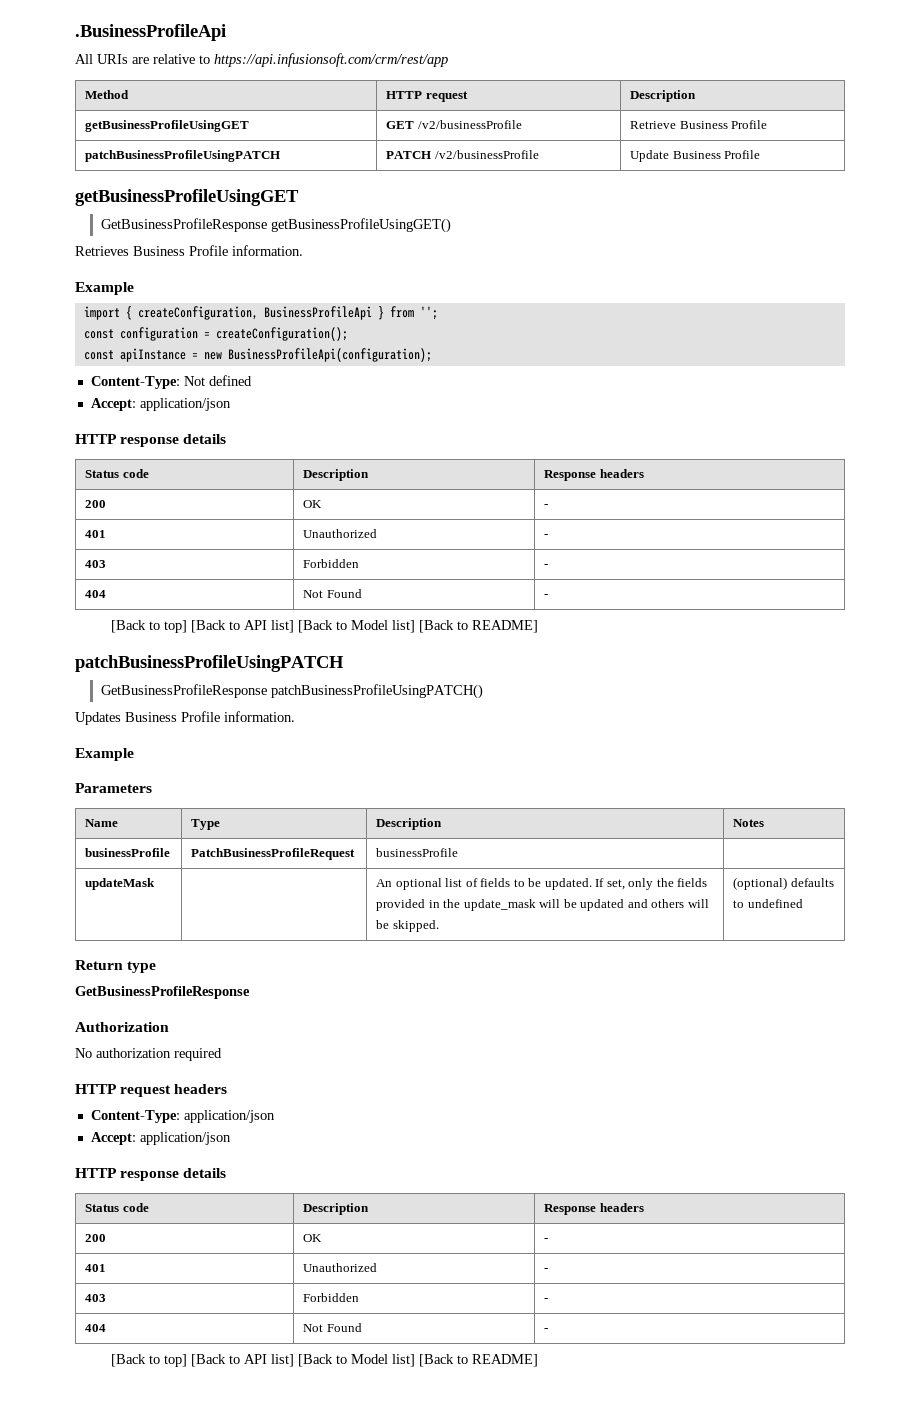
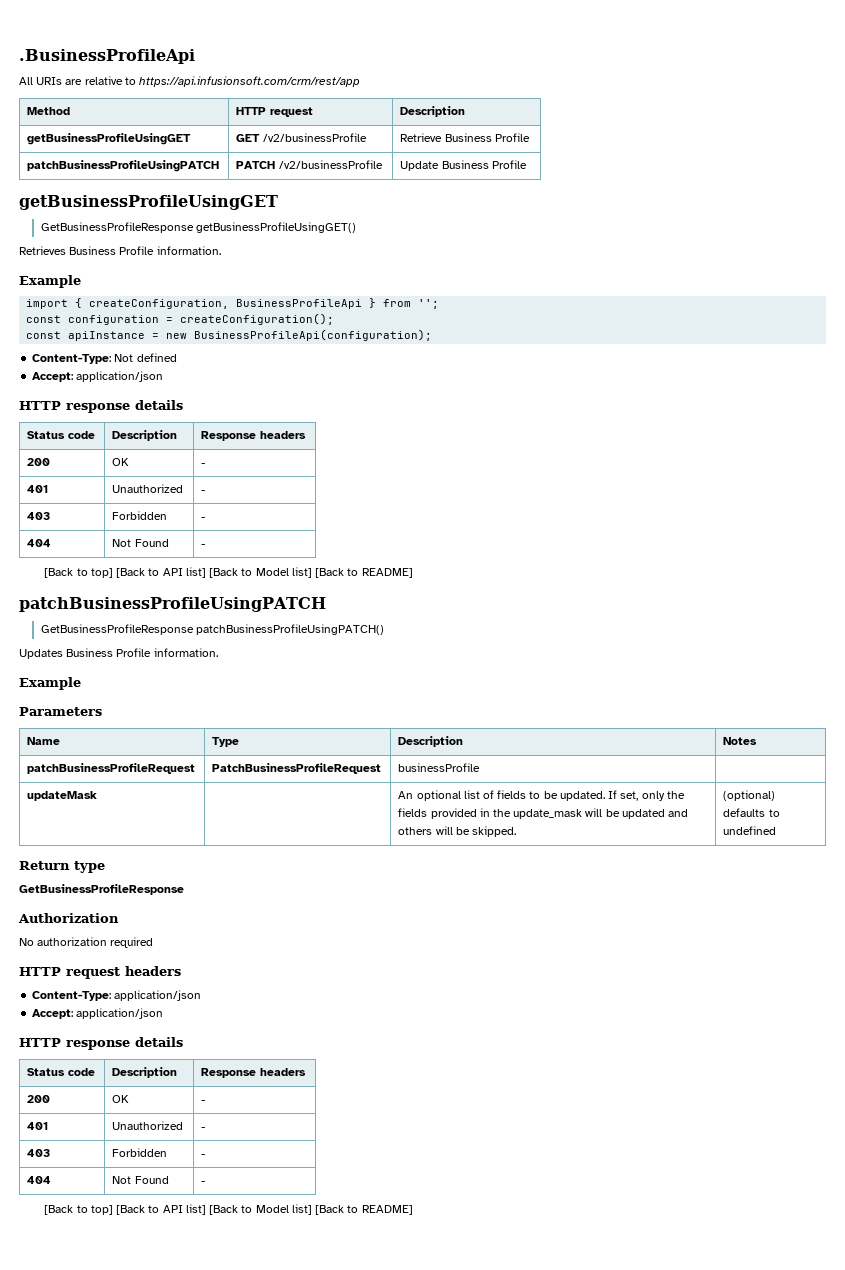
[85,848,171,857] businessProfile -> [27,763,196,774] patchBusinessProfileRequest

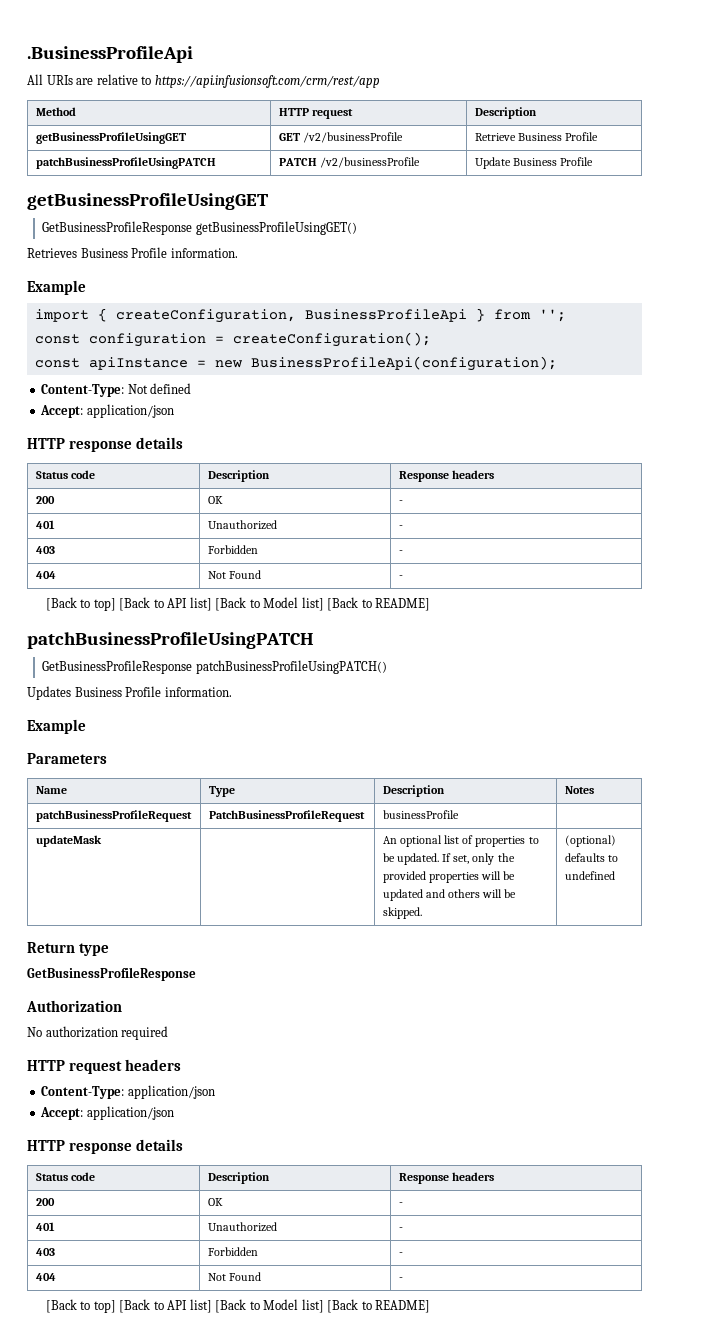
[497,790,527,799] fields -> [475,836,526,847] properties
[398,808,583,819] fields provided in the update_mask -> [382,871,480,883] provided properties

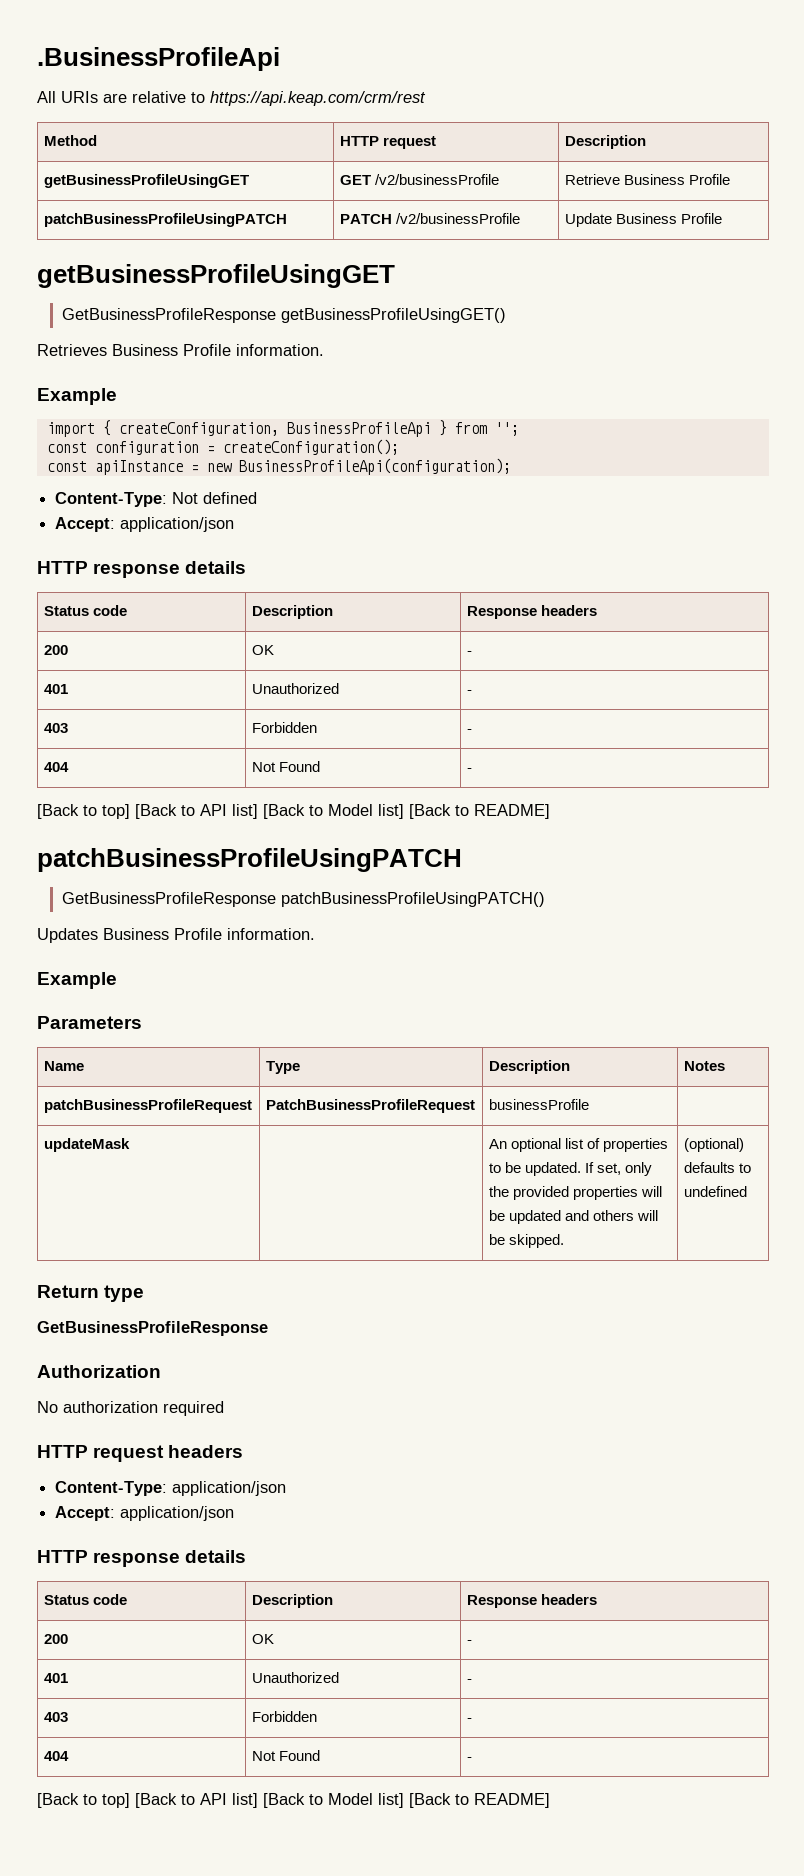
[154,75,380,88] https://api.infusionsoft.com/crm/rest/app -> [210,91,426,106] https://api.keap.com/crm/rest

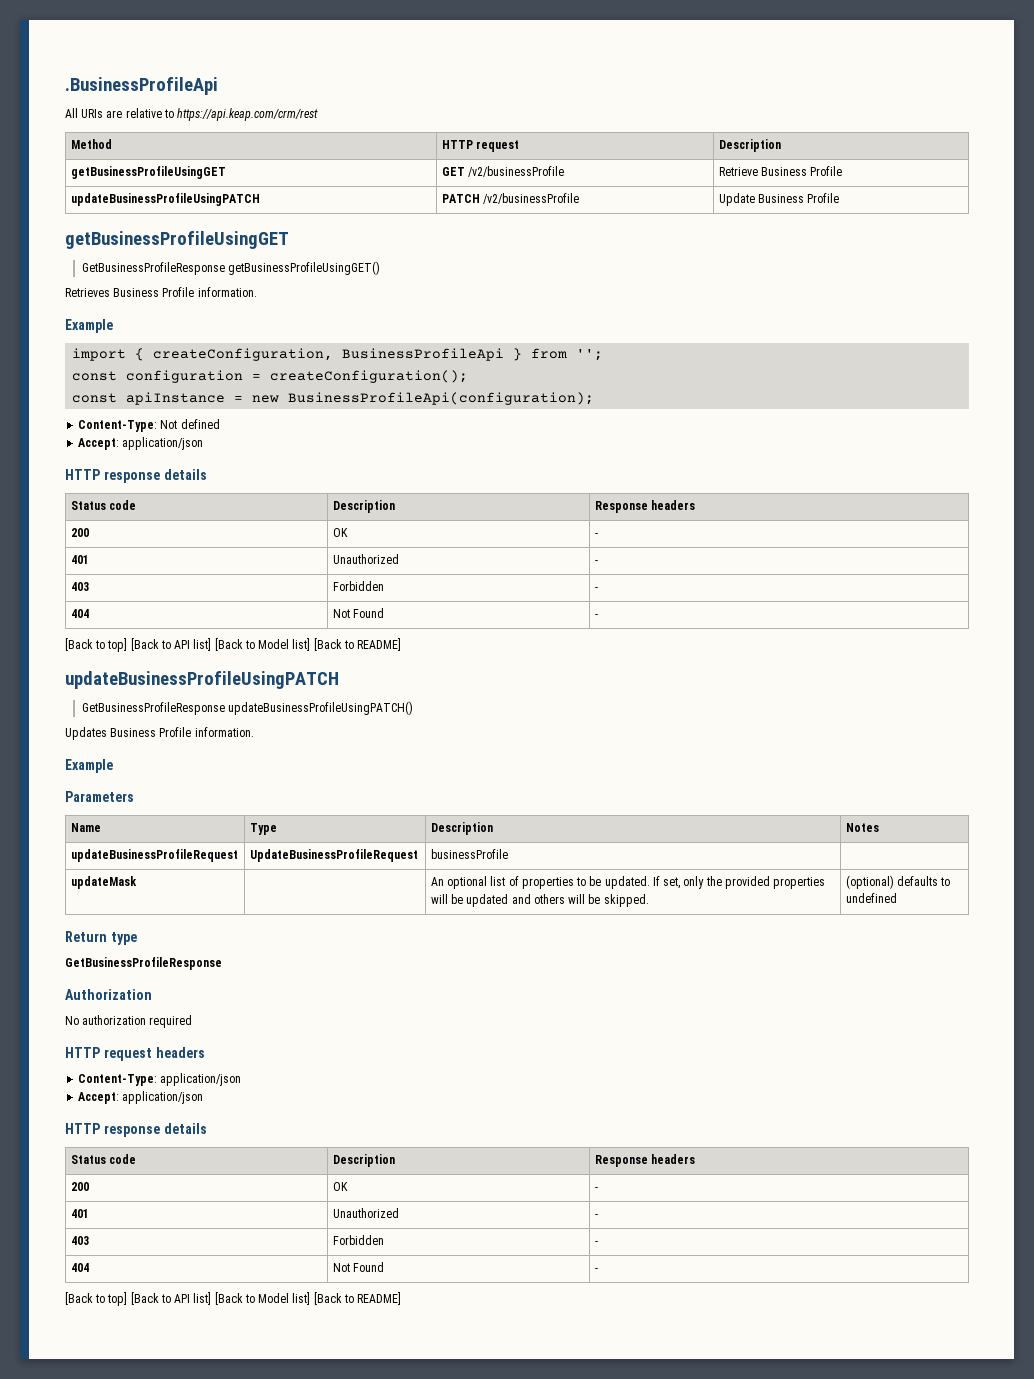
[43,213,287,227] patchBusinessProfileUsingPATCH -> [70,193,260,206] updateBusinessProfileUsingPATCH
[37,848,462,872] [61,892,545,907] patchBusinessProfileUsingPATCH // GetBusinessProfileResponse patchBusinessProfileUsingPATCH() -> [65,671,339,689] [81,701,413,715] updateBusinessProfileUsingPATCH // GetBusinessProfileResponse updateBusinessProfileUsingPATCH()
[43,1099,252,1113] [265,1099,475,1113] patchBusinessProfileRequest | PatchBusinessProfileRequest -> [70,849,238,862] [249,849,418,862] updateBusinessProfileRequest | UpdateBusinessProfileRequest

